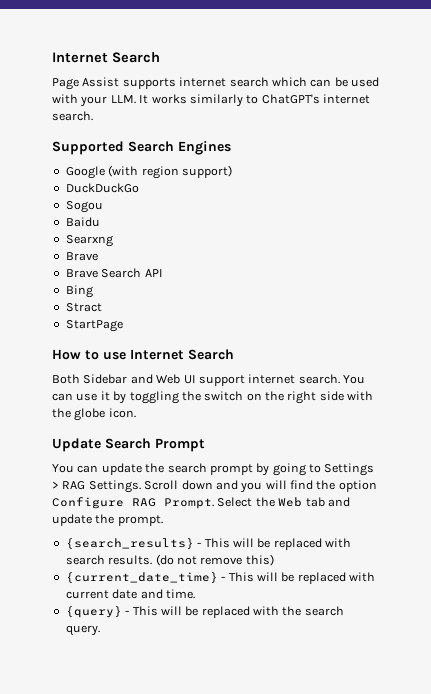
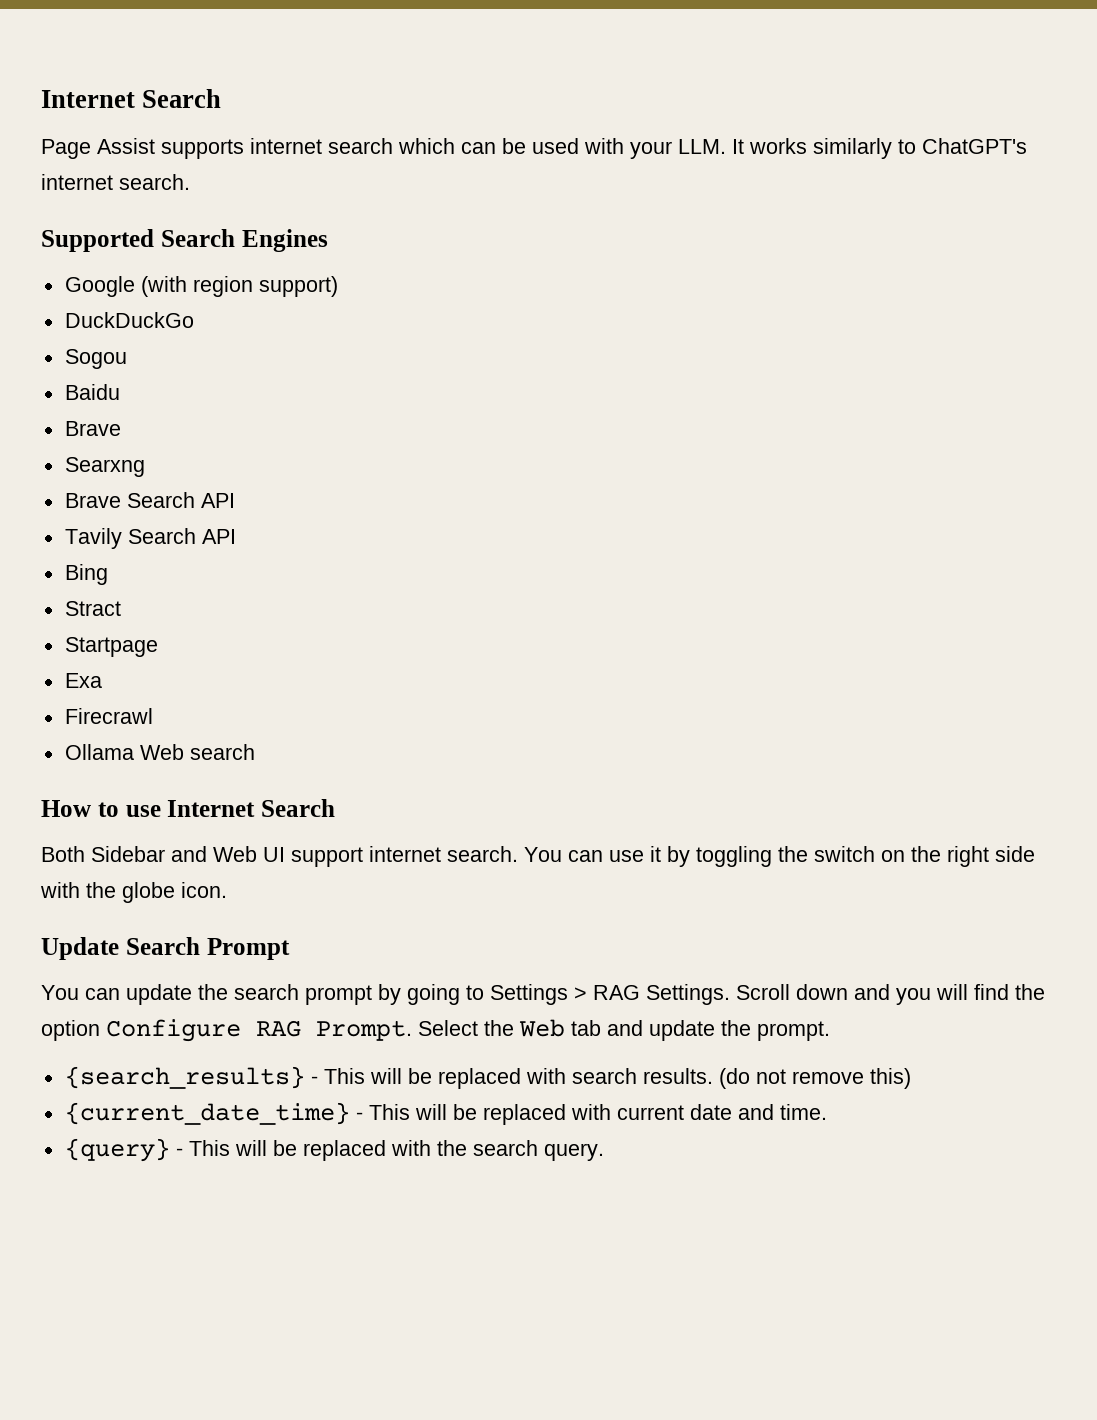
(100, 222) none -> [64,421,121,436] // Brave
[65,269,98,278] // Brave -> [126,492,235,508] [64,528,122,549] Search API // Tavily
[65,320,123,332] StartPage -> [64,637,158,657] [64,673,102,688] [64,708,153,724] [64,744,255,760] Startpage // Exa // Firecrawl // Ollama Web search

